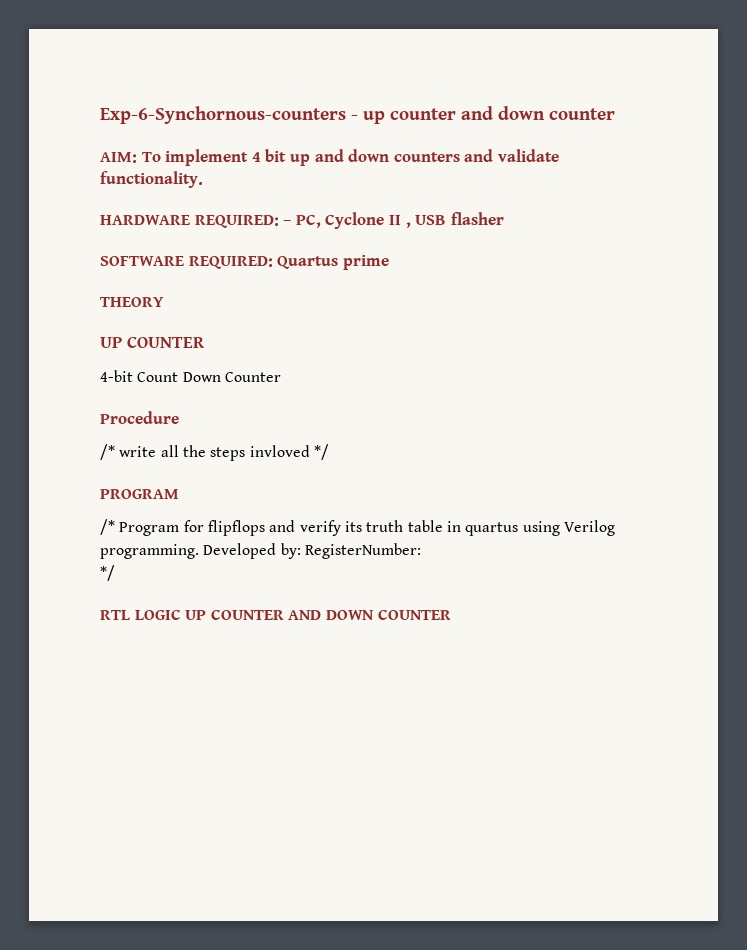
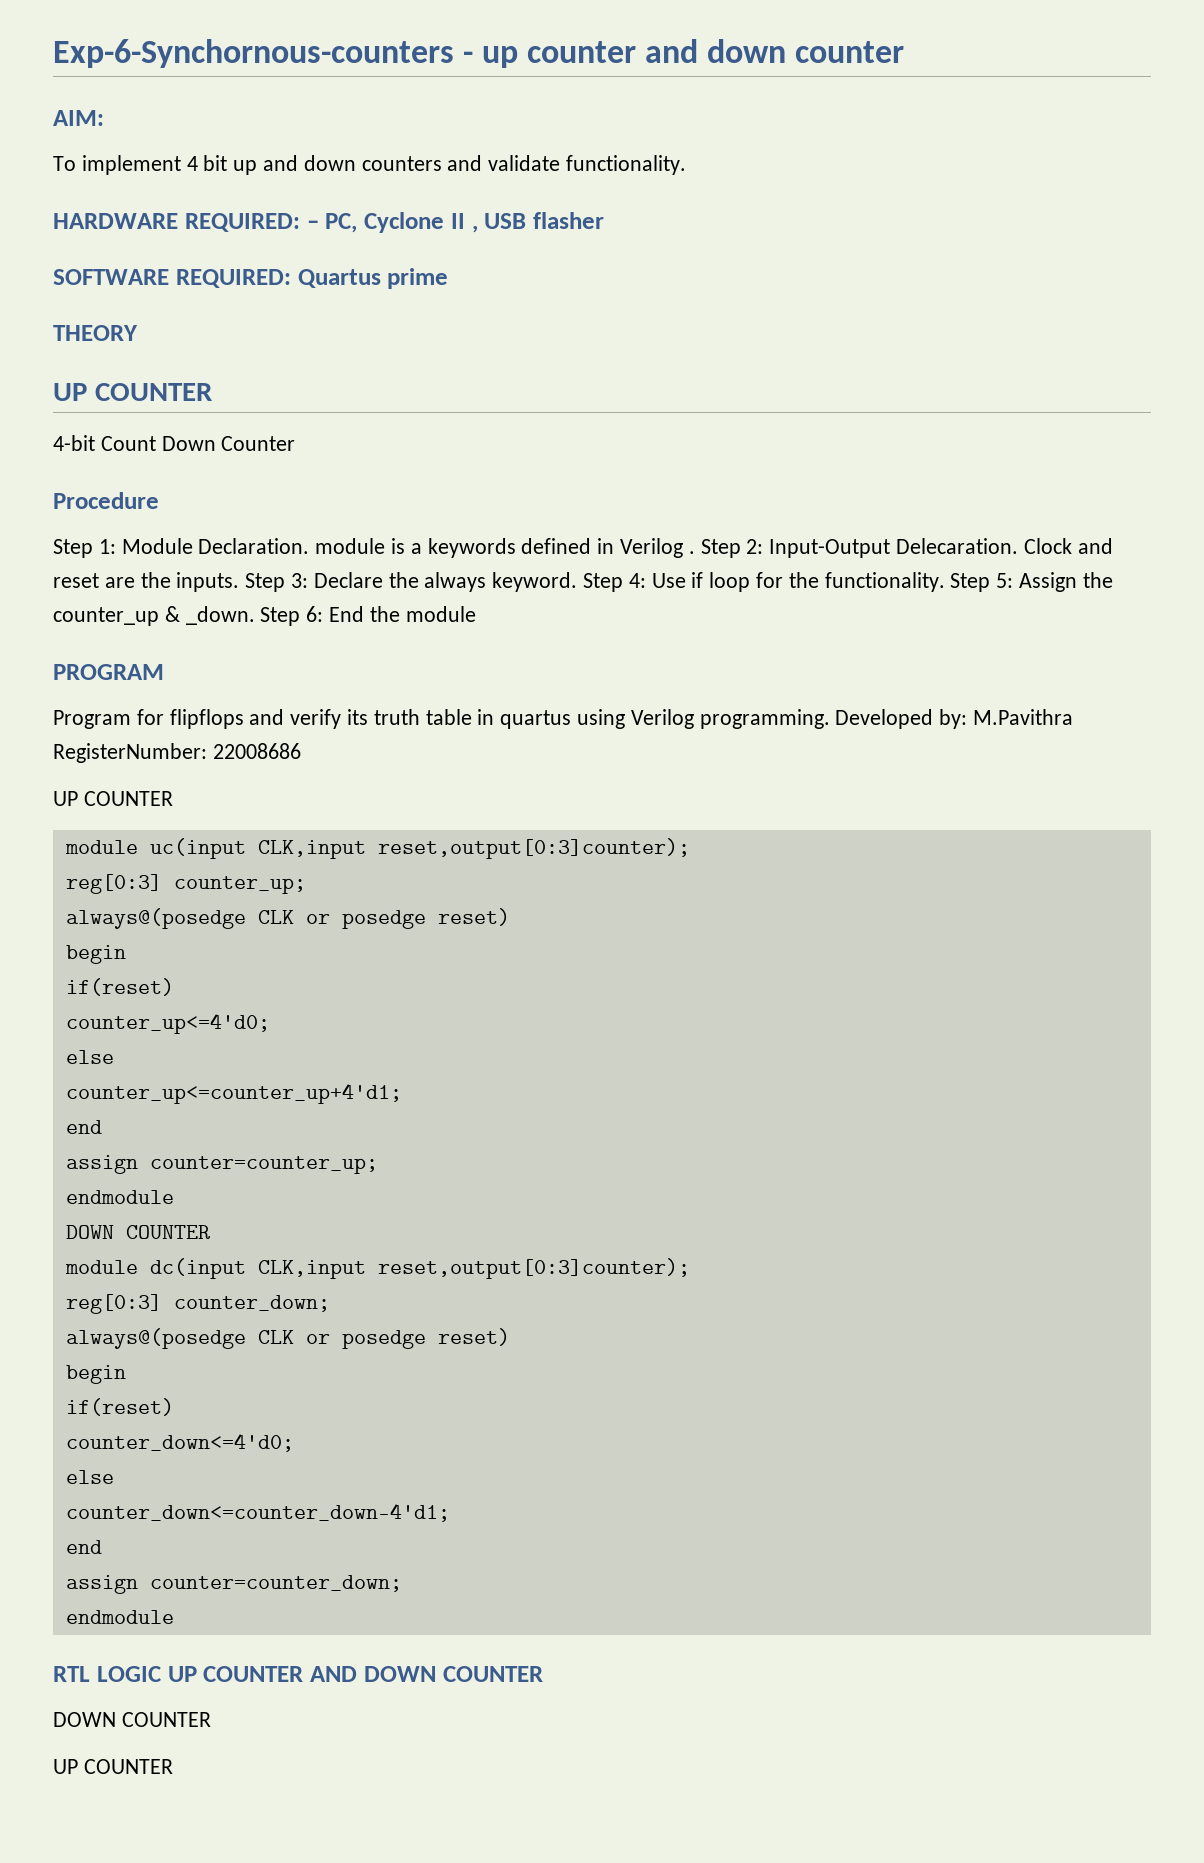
(137, 157) none -> (104, 118) //
[100,444,329,461] /* write all the steps invloved */ -> [53,538,1113,558] [53,572,1113,592] [53,606,476,626] Step 1: Module Declaration. module is a keywords defined in Verilog . Step 2: Input-Output Delecaration. Clock and reset are the inputs. Step 3: Declare the always keyword. Step 4: Use if loop for the functionality. Step 5: Assign the counter_up & _down. Step 6: End the module
[100,519,115,535] /* -> (164, 672) none
(301, 551) none -> [973,709,1074,725] M.Pavithra
[100,565,115,581] // */ -> [212,743,301,759] [53,791,173,806] [64,838,690,859] [65,874,306,894] [65,908,510,929] [65,945,126,964] [65,978,174,996] [65,1013,270,1034] [65,1050,114,1064] [65,1083,402,1104] [65,1120,102,1134] [65,1155,378,1174] [65,1190,174,1204] [65,1225,210,1239] [64,1258,690,1279] [65,1294,330,1314] [65,1328,510,1349] [65,1365,126,1384] [65,1398,174,1416] [65,1433,294,1452] [65,1470,114,1484] [65,1503,450,1522] [65,1540,102,1554] [65,1575,402,1594] [65,1610,174,1624] 22008686 // UP COUNTER // module uc(input CLK,input reset,output[0:3]counter); // reg[0:3] counter_up; // always@(posedge CLK or posedge reset) // begin // if(reset) // counter_up<=4'd0; // else // counter_up<=counter_up+4'd1; // end // assign counter=counter_up; // endmodule // DOWN COUNTER // module dc(input CLK,input reset,output[0:3]counter); // reg[0:3] counter_down; // always@(posedge CLK or posedge reset) // begin // if(reset) // counter_down<=4'd0; // else // counter_down<=counter_down-4'd1; // end // assign counter=counter_down; // endmodule
(451, 614) none -> [53,1712,211,1727] [53,1759,173,1774] // DOWN COUNTER // UP COUNTER

